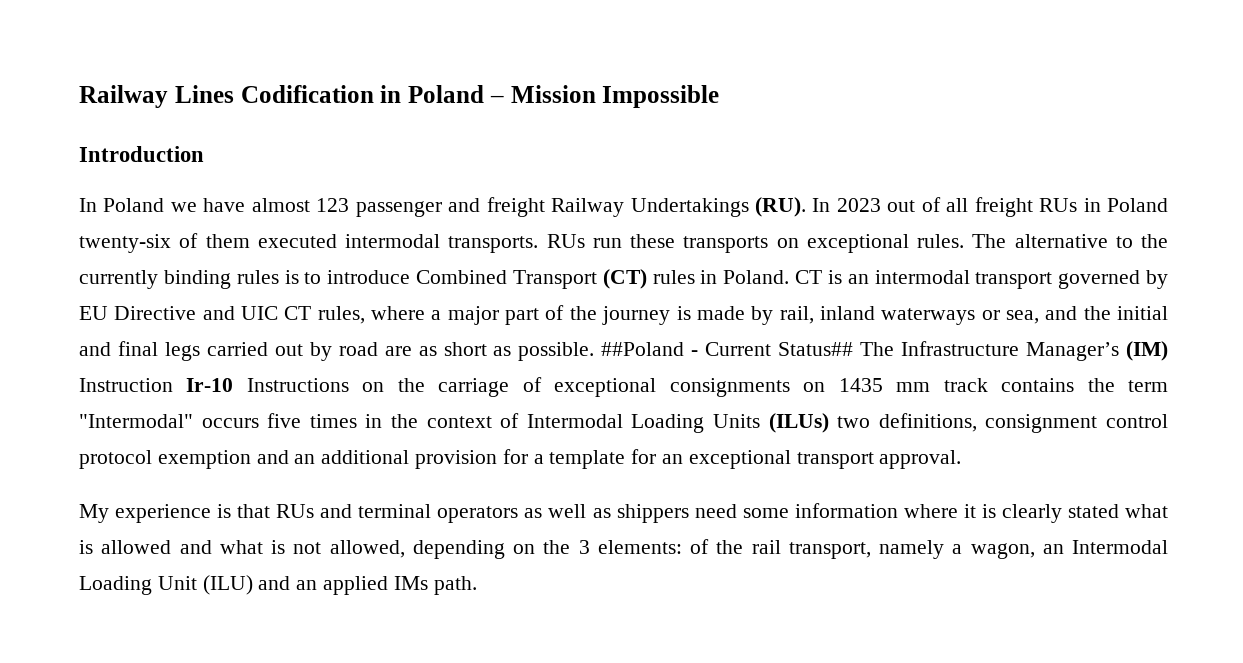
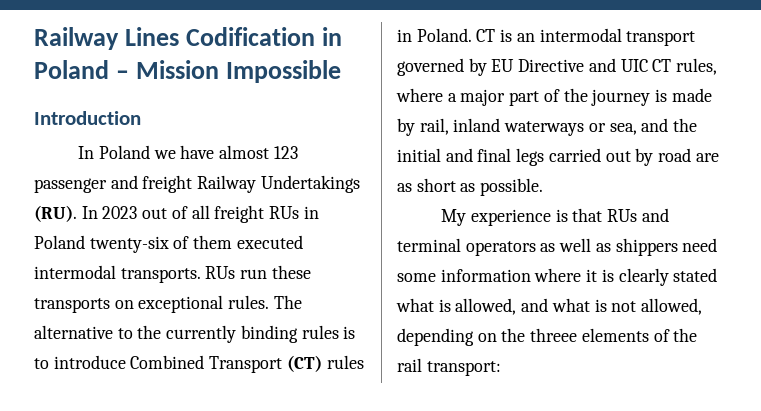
[601,341,1168,361] [79,377,1168,397] [79,413,1169,433] [79,449,962,469] ##Poland - Current Status## The Infrastructure Manager’s (IM) Instruction Ir-10 Instructions on the carriage of exceptional consignments on 1435 mm track contains the term "Intermodal" occurs five times in the context of Intermodal Loading Units (ILUs) two definitions, consignment control protocol exemption and an additional provision for a template for an exceptional transport approval. -> (544, 187) none
[101,540,172,554] allowed -> [455,298,517,315] allowed,
[578,540,682,554] 3 elements: -> [530,328,649,342] threee elements
[788,540,1168,559] [79,575,477,595] transport, namely a wagon, an Intermodal Loading Unit (ILU) and an applied IMs path. -> [426,361,501,376] transport:

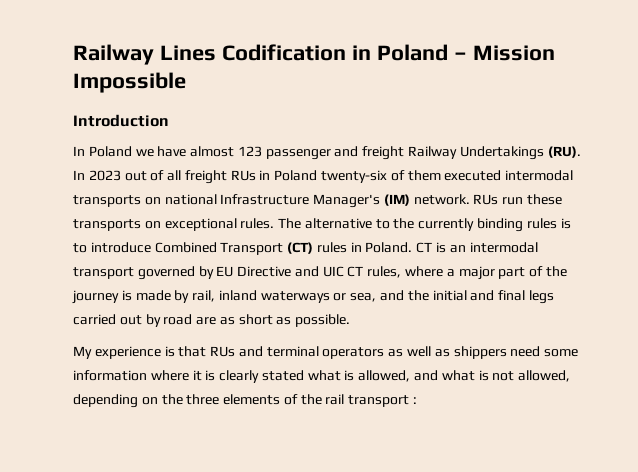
[120,268,201,283] transports. -> [73,194,470,208] transports on national Infrastructure Manager's (IM) network.
[530,328,578,342] threee -> [186,394,220,405] three
[426,361,501,376] transport: -> [348,395,418,407] transport :

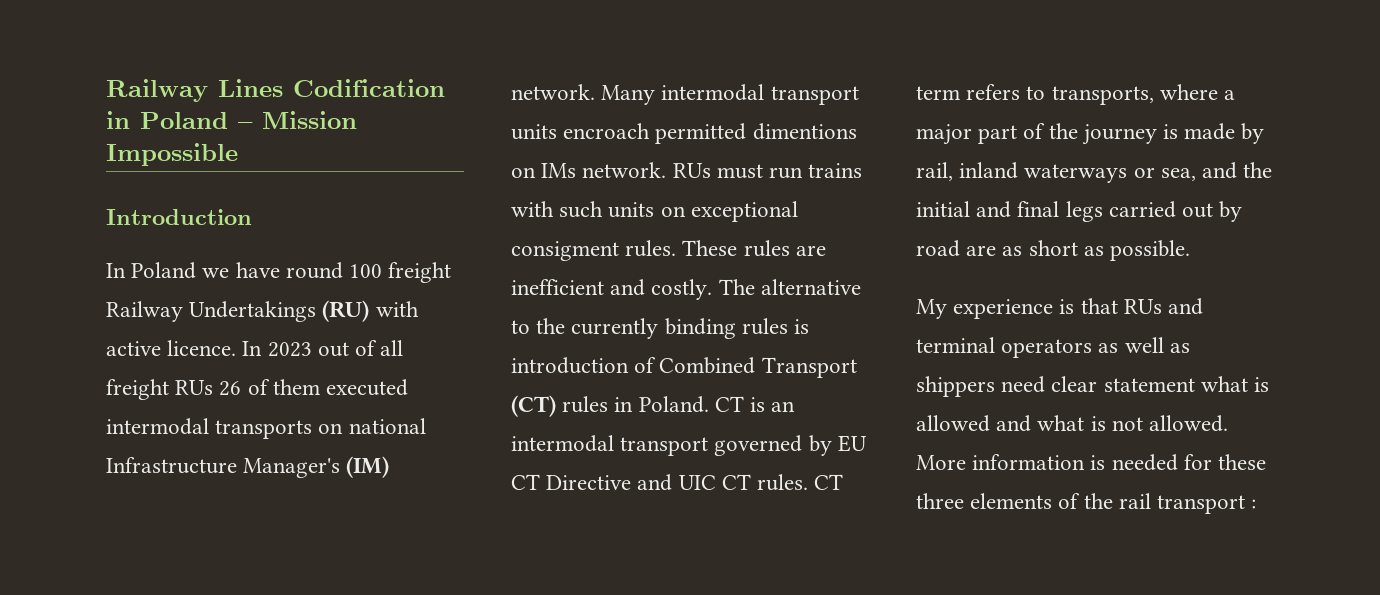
[190,146,581,160] almost 123 passenger and freight Railway Undertakings (RU). -> [285,262,452,283] [106,300,419,322] [106,340,237,356] round 100 freight Railway Undertakings (RU) with active licence.
[259,170,388,183] in Poland twenty-six -> [219,381,242,396] 26
[473,194,563,205] [73,218,275,231] RUs run these transports on exceptional rules. -> [601,84,859,105] [511,123,857,144] [511,162,863,179] [511,201,798,222] [511,240,826,261] [511,279,713,300] Many intermodal transport units encroach permitted dimentions on IMs network. RUs must run trains with such units on exceptional consigment rules. These rules are inefficient and costly.
[73,242,151,253] to introduce -> [511,357,657,374] introduction of
(234, 271) none -> [511,474,540,490] CT
[367,266,402,278] rules, -> [757,474,844,491] [916,84,1154,105] rules. CT term refers to transports,
[544,349,579,357] [73,370,411,383] some information where it is clearly stated what is allowed, -> [1051,376,1270,392] [916,415,990,432] clear statement what is allowed
[518,370,571,382] [73,394,183,408] allowed, depending on the -> [1149,415,1229,432] [916,454,1267,471] allowed. More information is needed for these

